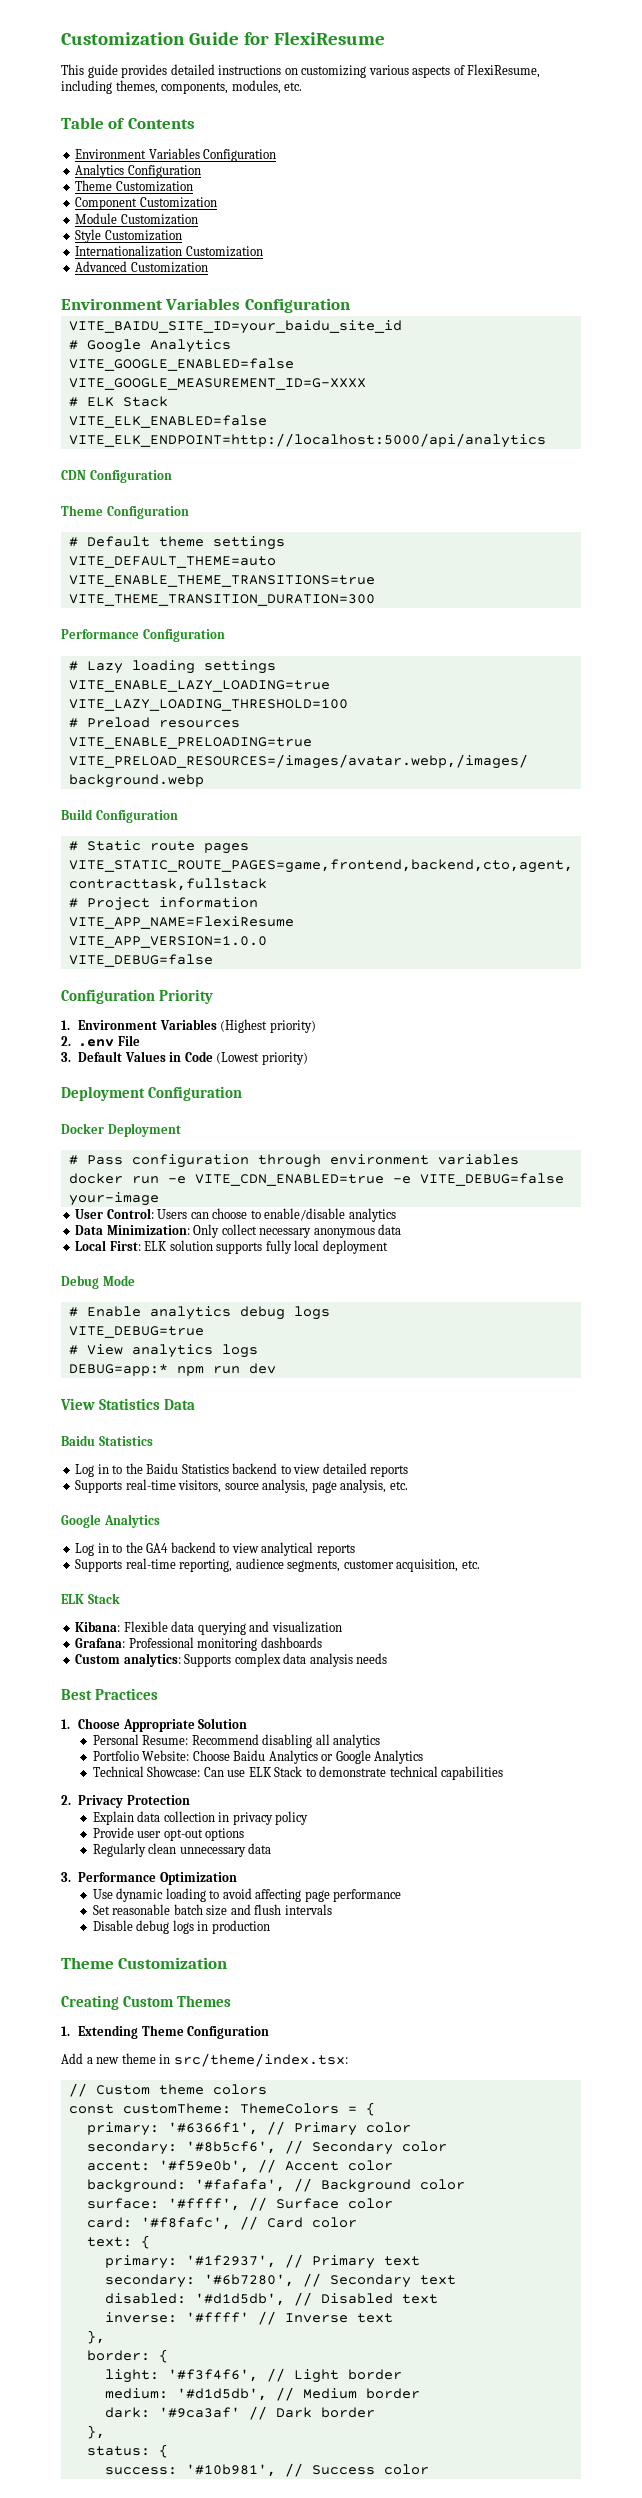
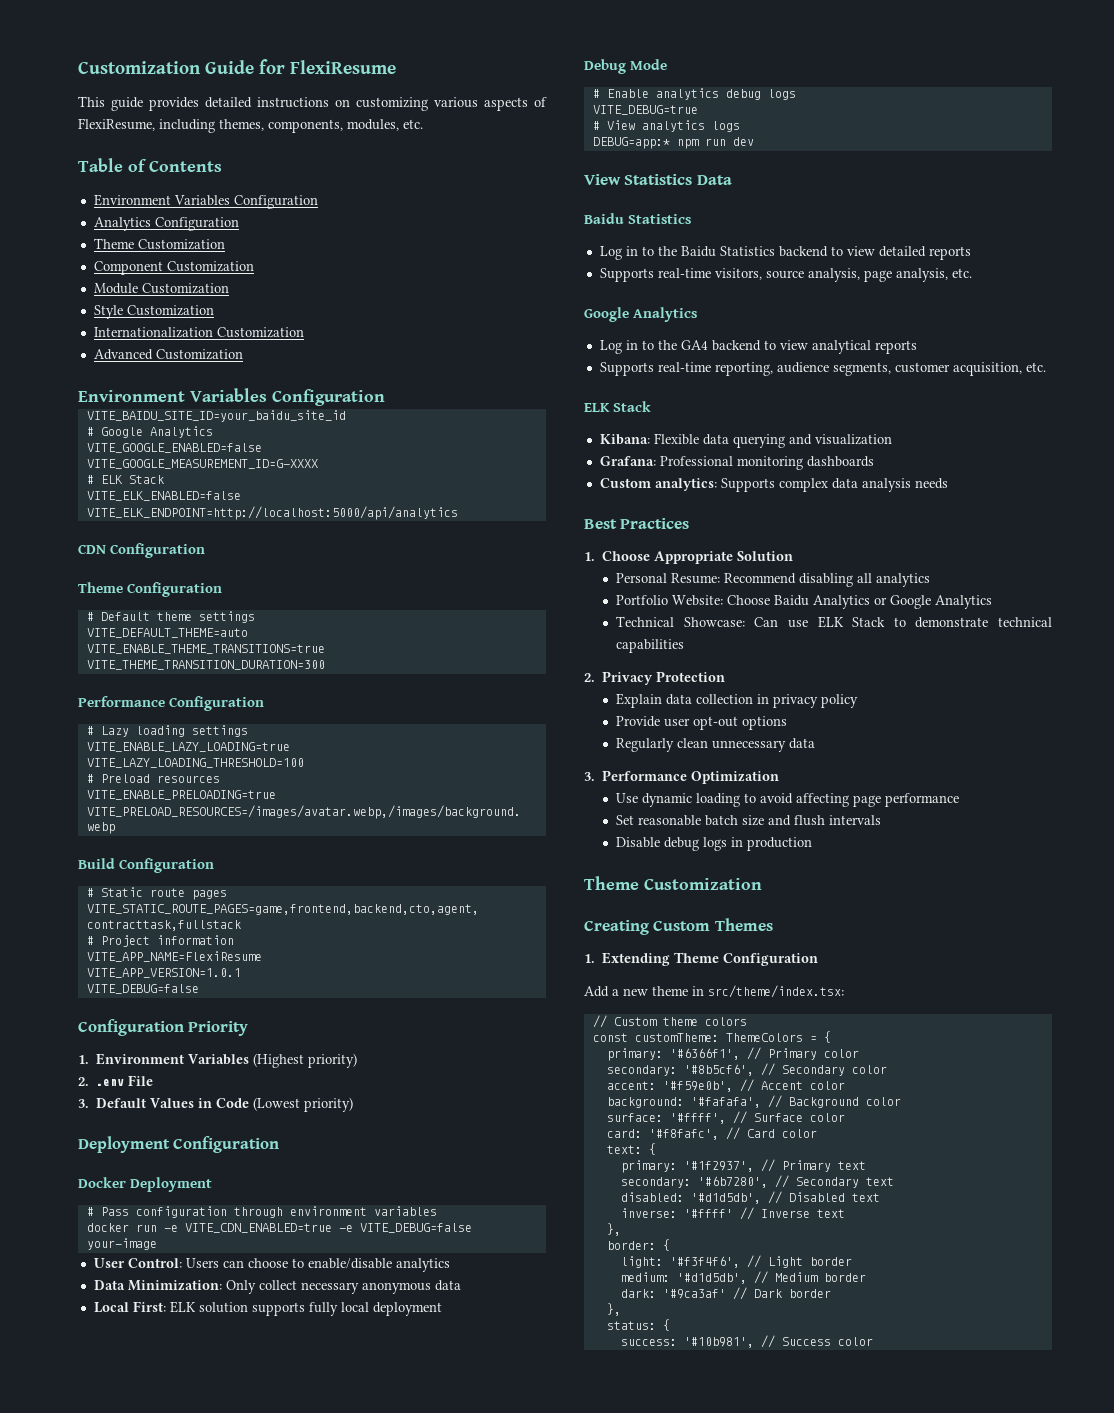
[68,936,267,948] VITE_APP_VERSION=1.0.0 -> [86,968,241,978] VITE_APP_VERSION=1.0.1

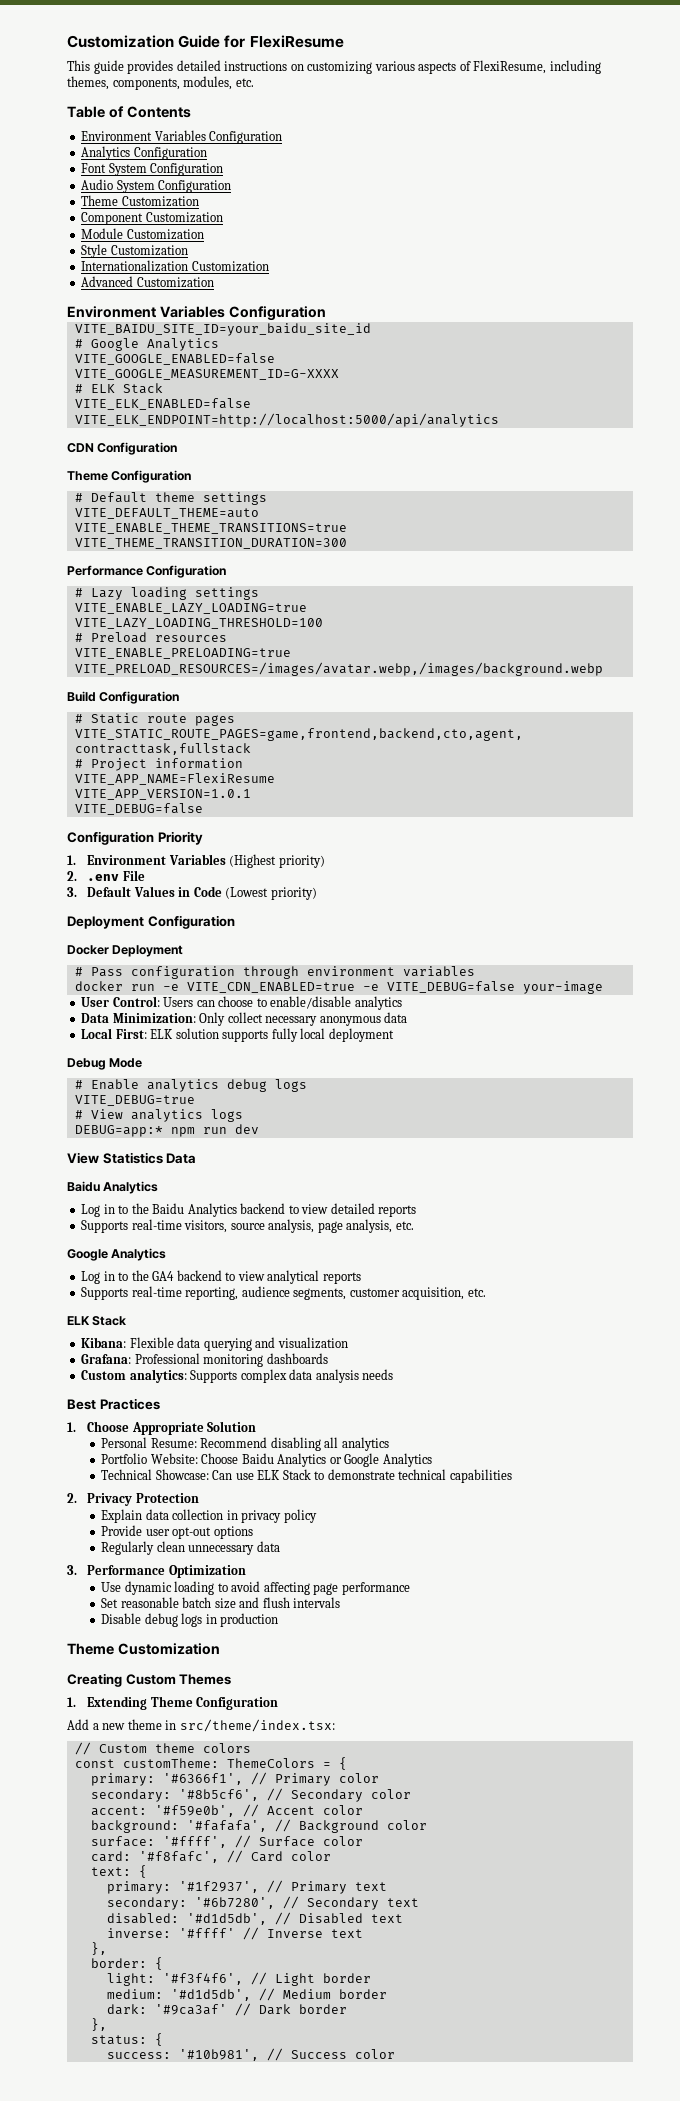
(239, 224) none -> [81,163,224,176] [81,179,232,193] // Font System Configuration // Audio System Configuration
[628,214,692,224] Statistics -> [103,1181,159,1194] Analytics
[719,246,775,256] Statistics -> [187,1203,237,1217] Analytics

